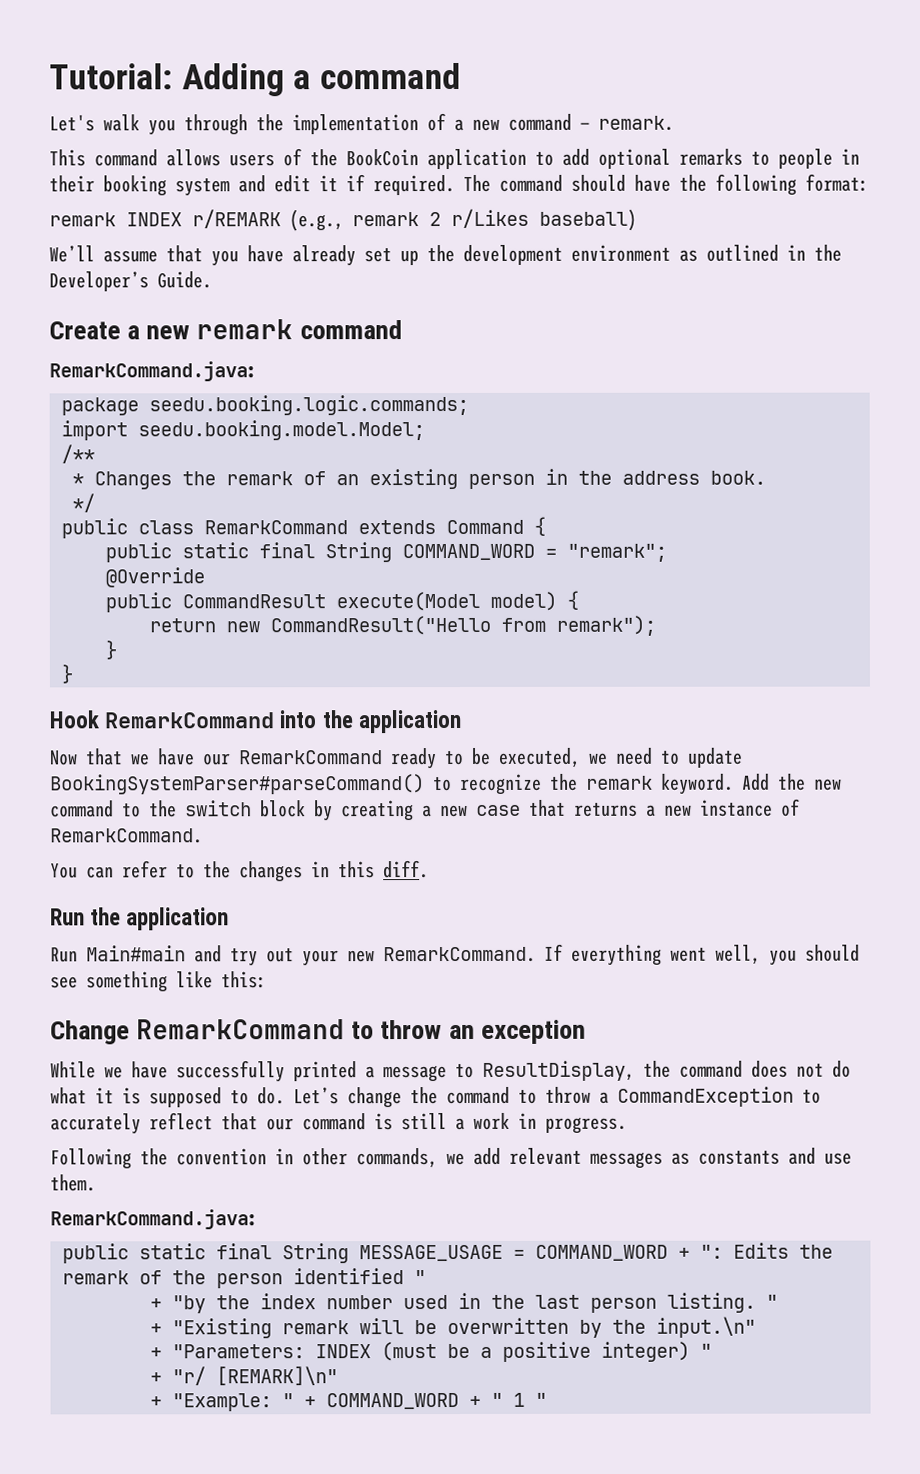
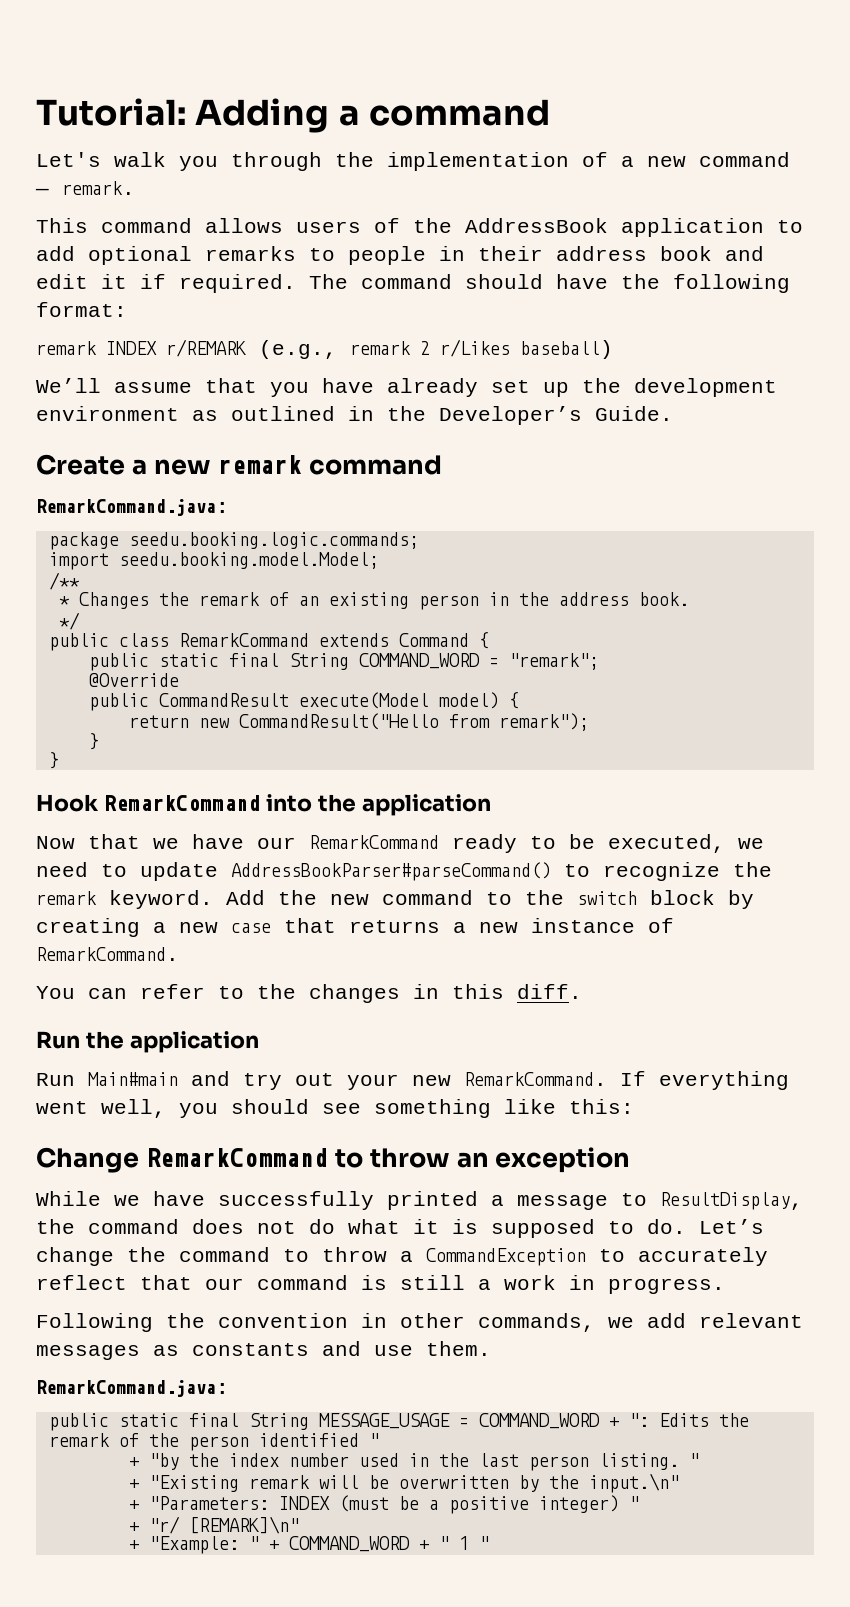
[346,149,419,167] BookCoin -> [465,218,608,233] AddressBook
[103,175,230,197] booking system -> [556,246,712,261] address book
[50,774,425,795] BookingSystemParser#parseCommand() -> [231,862,551,881] AddressBookParser#parseCommand()

